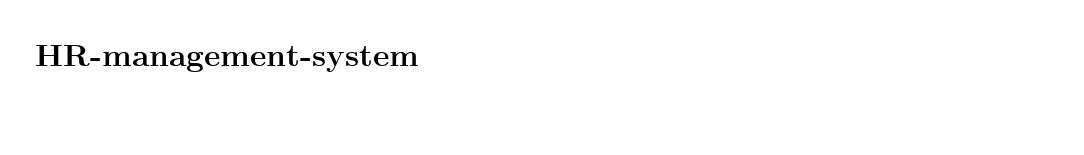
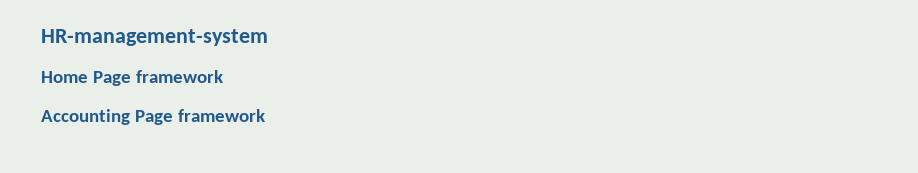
(419, 58) none -> [41,70,224,86] [41,109,266,125] // Home Page framework // Accounting Page framework

